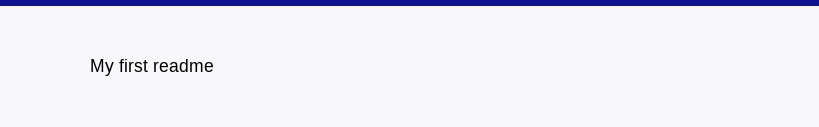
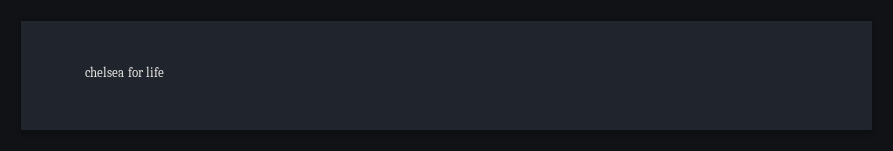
[90,59,214,76] My first readme -> [85,66,165,77] chelsea for life

